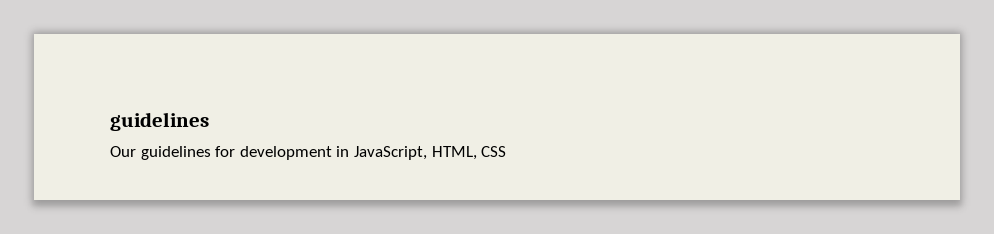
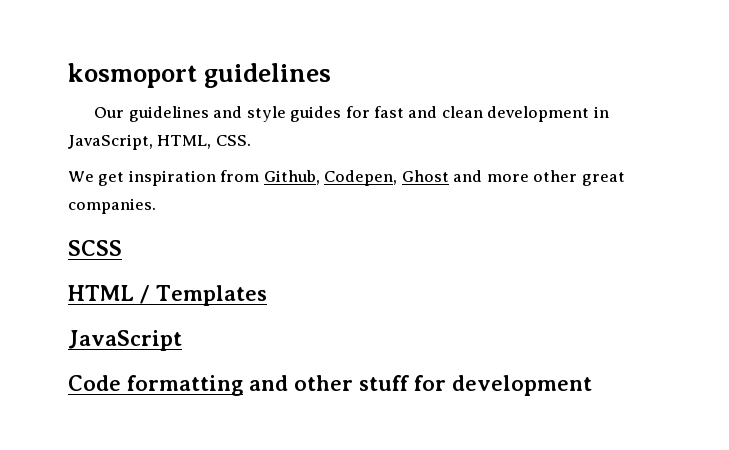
(110, 121) none -> [68,63,197,88] kosmoport
[215,146,507,160] for development in JavaScript, HTML, CSS -> [213,106,609,122] [68,134,251,150] [68,170,625,186] [68,198,156,214] [68,240,122,256] [68,285,267,306] [68,330,182,351] [68,375,592,396] and style guides for fast and clean development in JavaScript, HTML, CSS. // We get inspiration from Github, Codepen, Ghost and more other great companies. // SCSS // HTML / Templates // JavaScript // Code formatting and other stuff for development

